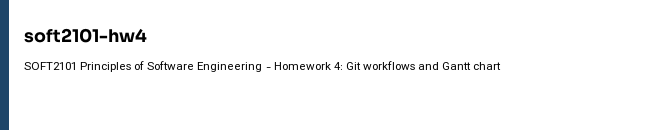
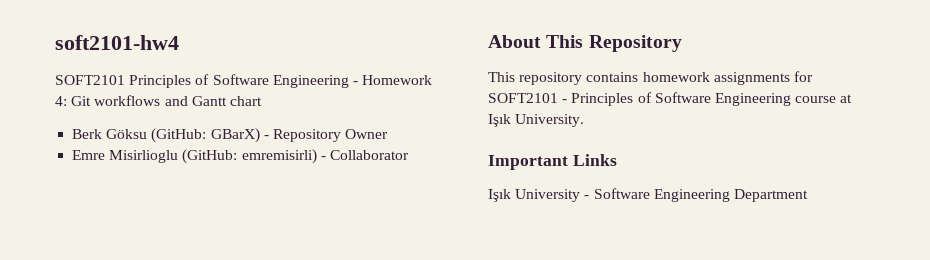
(502, 66) none -> [72,128,389,143] [72,149,409,164] [488,35,682,52] [488,71,813,85] [488,92,853,106] [488,114,585,127] [488,154,617,170] [488,188,808,202] // Berk Göksu (GitHub: GBarX) - Repository Owner // Emre Misirlioglu (GitHub: emremisirli) - Collaborator // About This Repository // This repository contains homework assignments for SOFT2101 - Principles of Software Engineering course at Işık University. // Important Links // Işık University - Software Engineering Department

